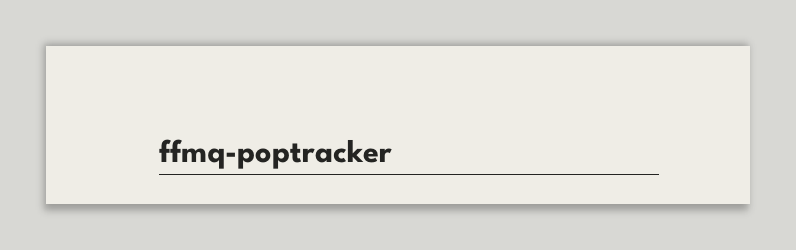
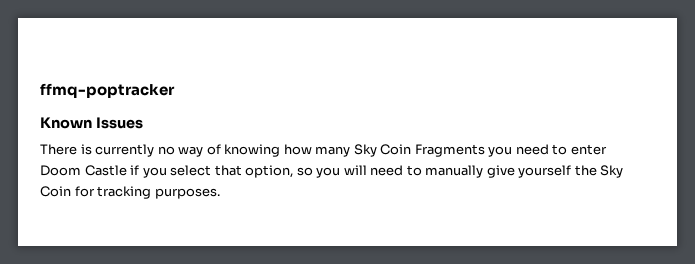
(392, 154) none -> [40,117,143,129] [40,144,607,157] [40,165,624,178] [40,186,220,199] // Known Issues // There is currently no way of knowing how many Sky Coin Fragments you need to enter Doom Castle if you select that option, so you will need to manually give yourself the Sky Coin for tracking purposes.

